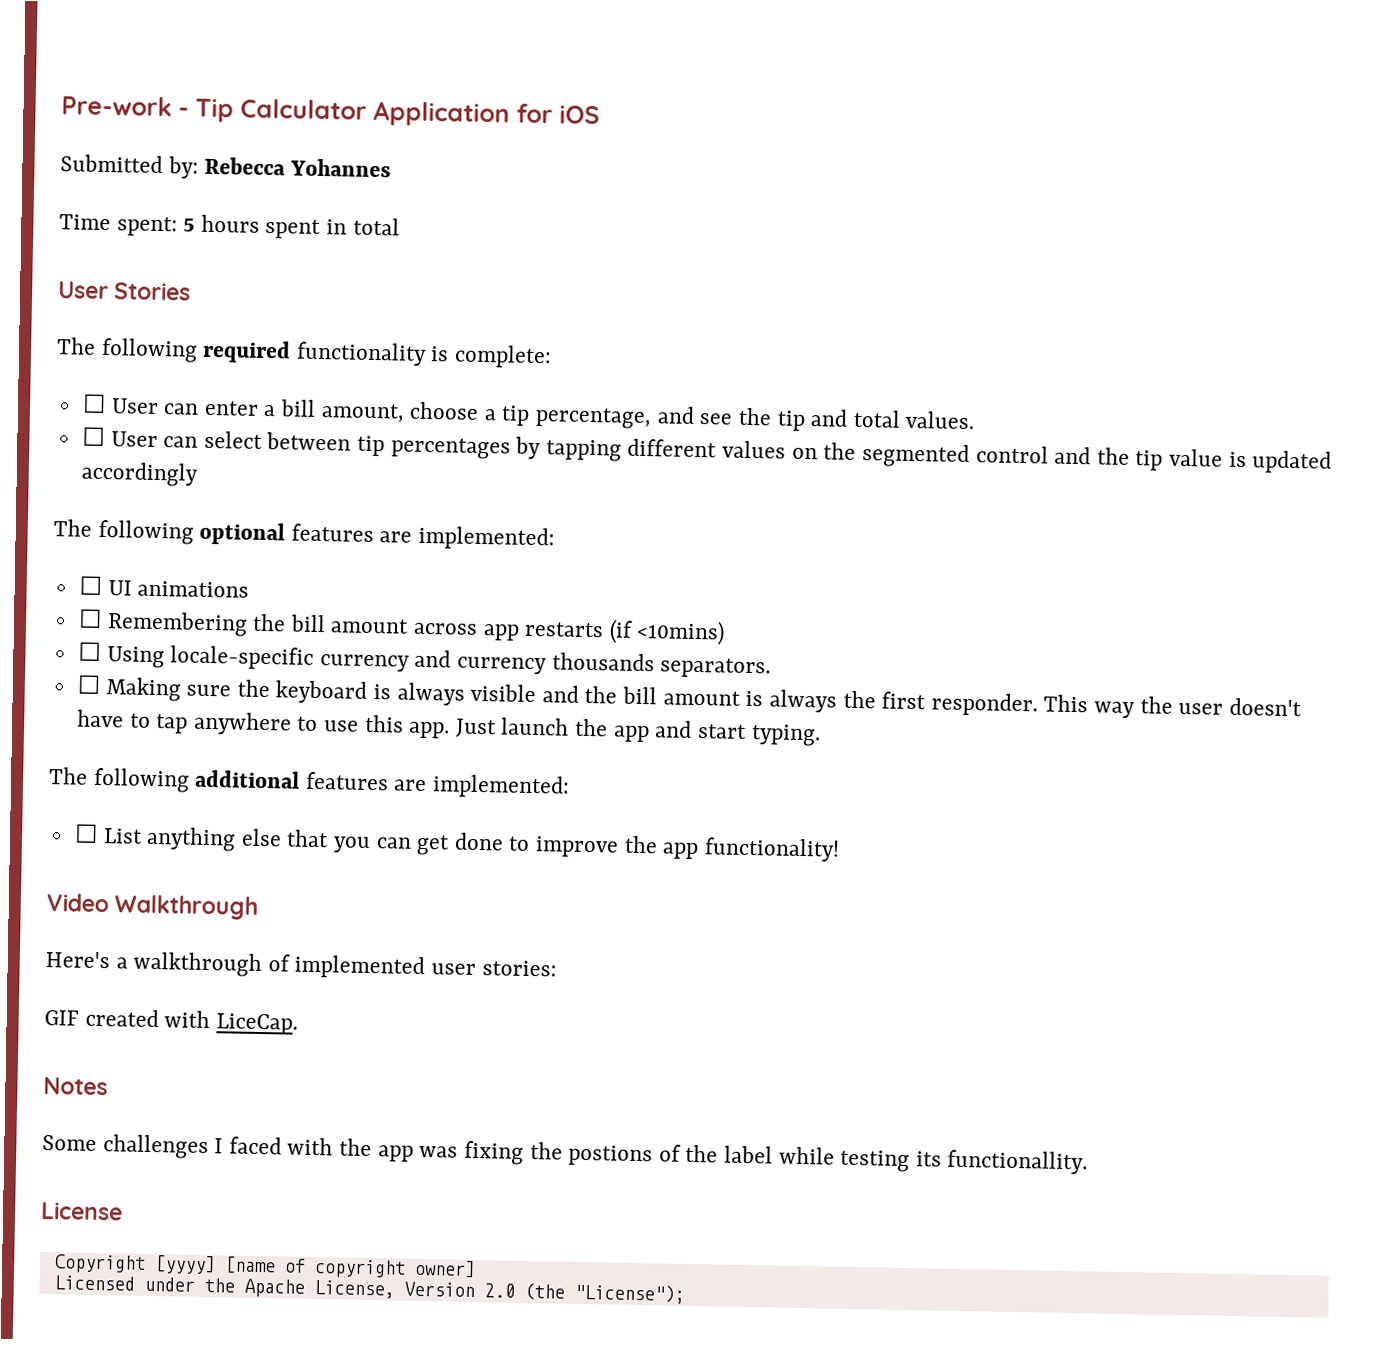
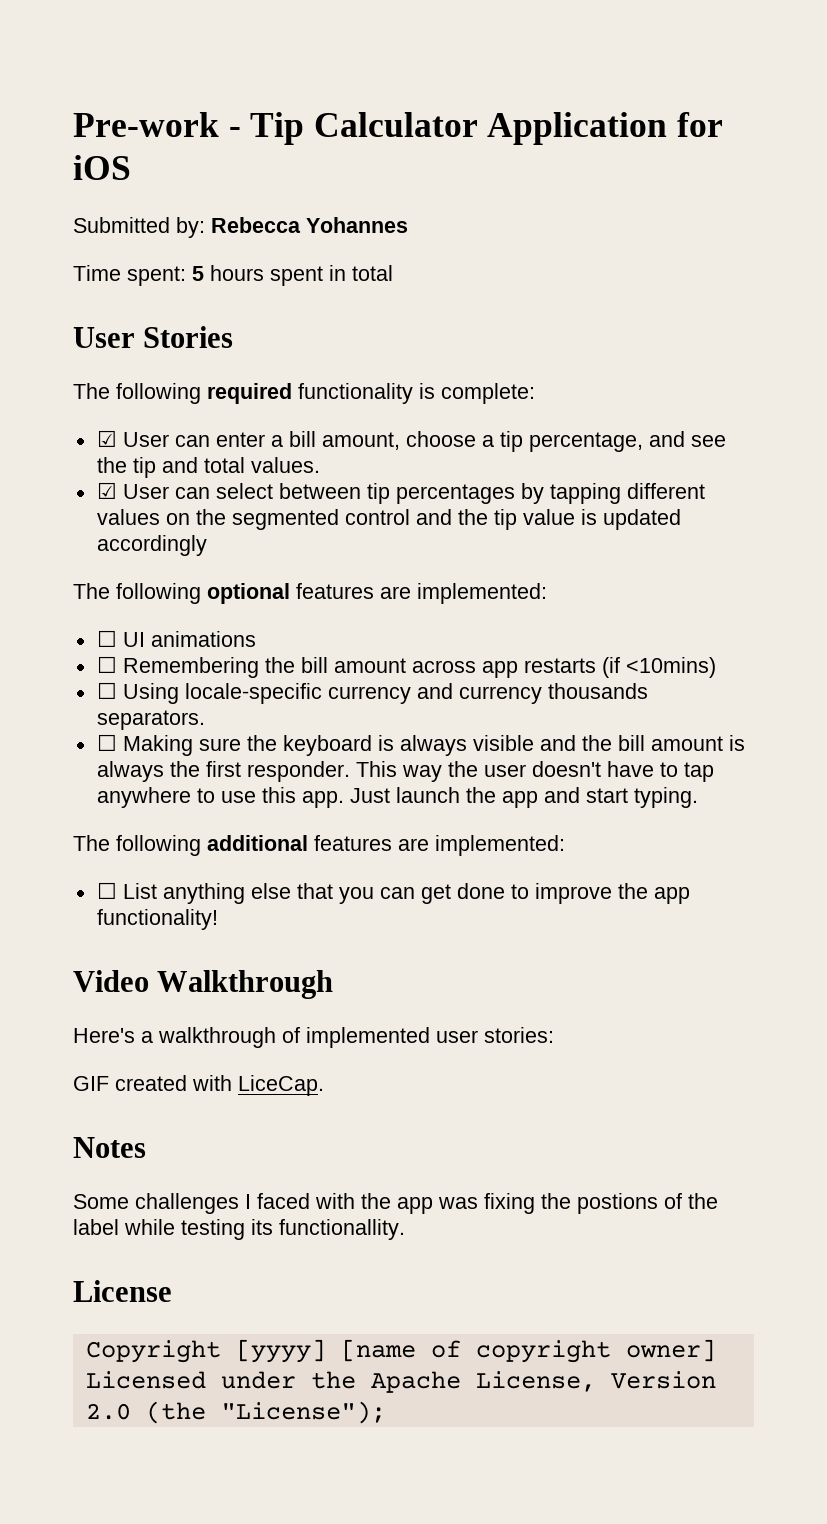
[81,393,106,414] ☐ -> [96,430,117,447] ☑
[81,426,105,447] ☐ -> [96,482,117,499] ☑

